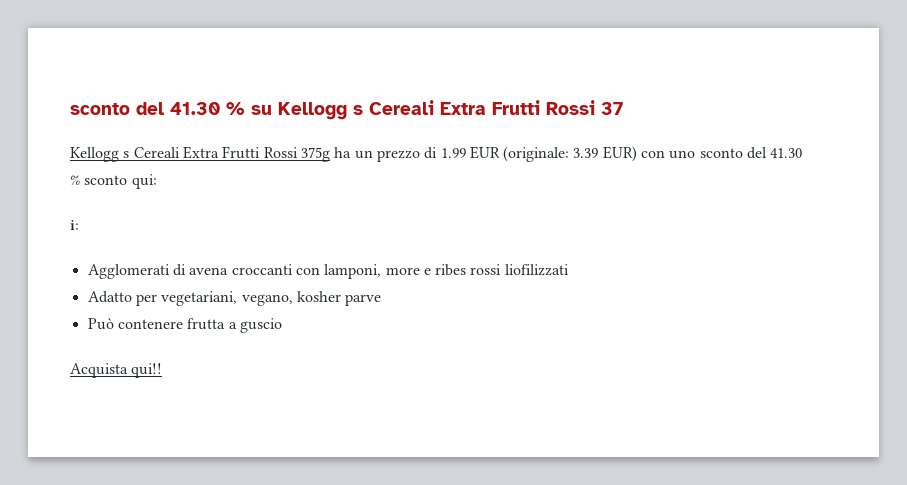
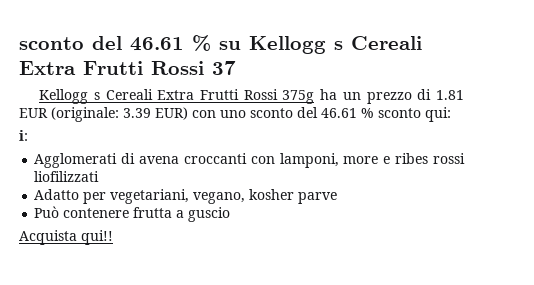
[70,102,220,115] sconto del 41.30 -> [19,36,184,51] sconto del 46.61
[440,148,466,158] 1.99 -> [435,90,464,100] 1.81
[770,148,803,158] 41.30 -> [321,108,357,118] 46.61

